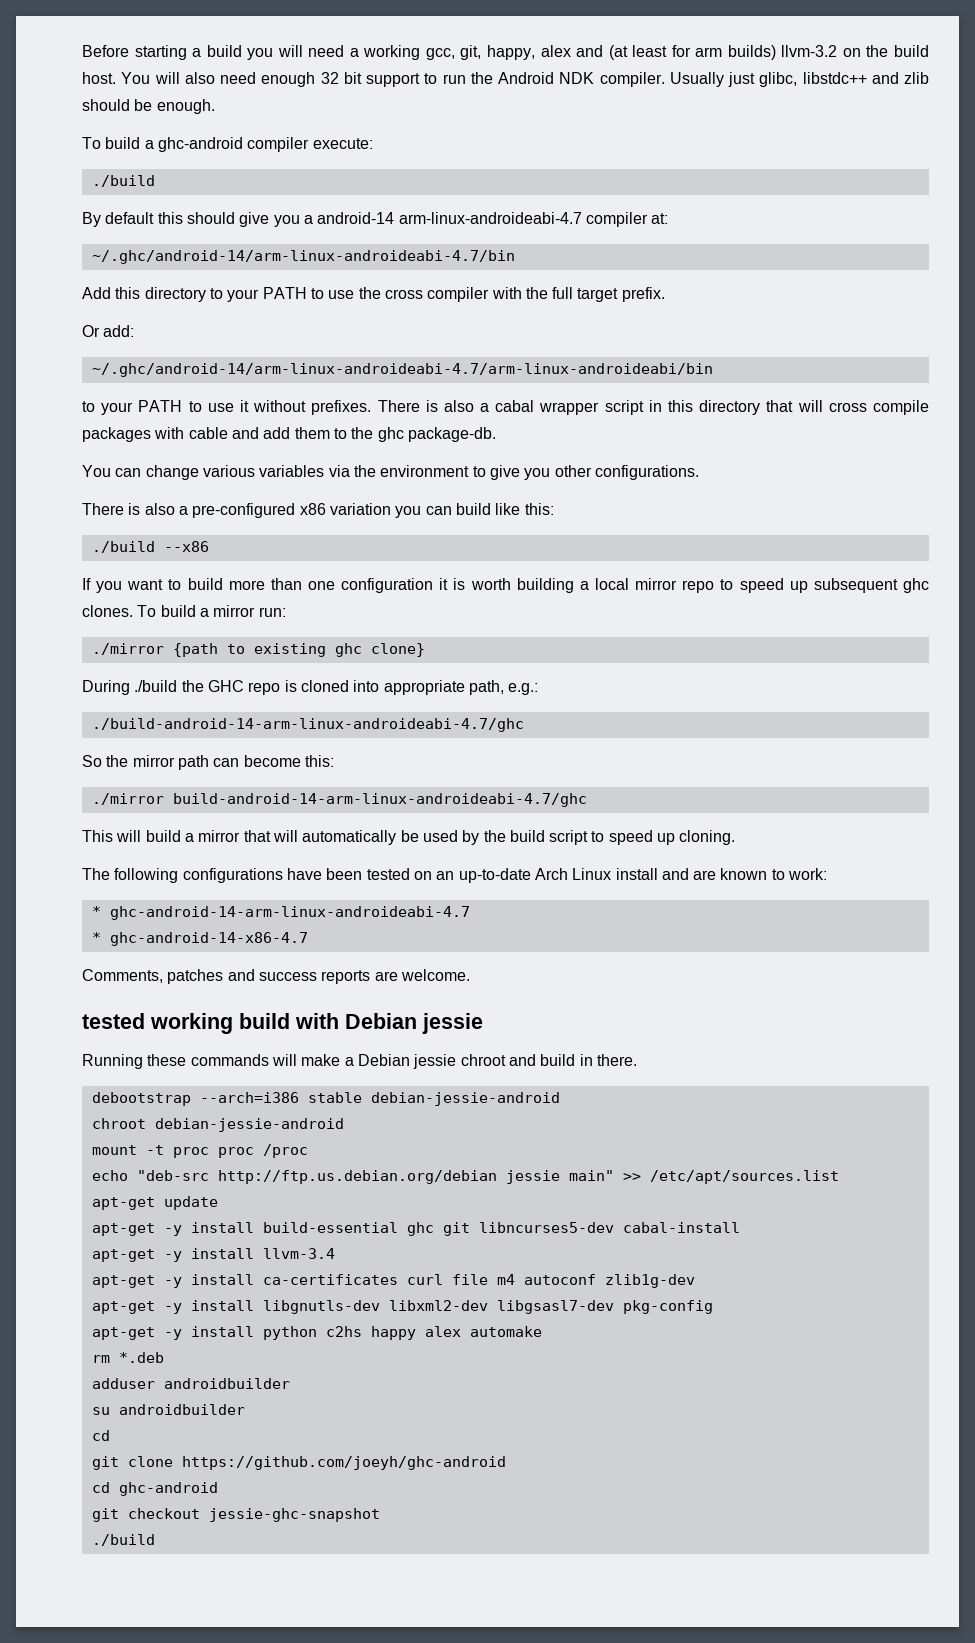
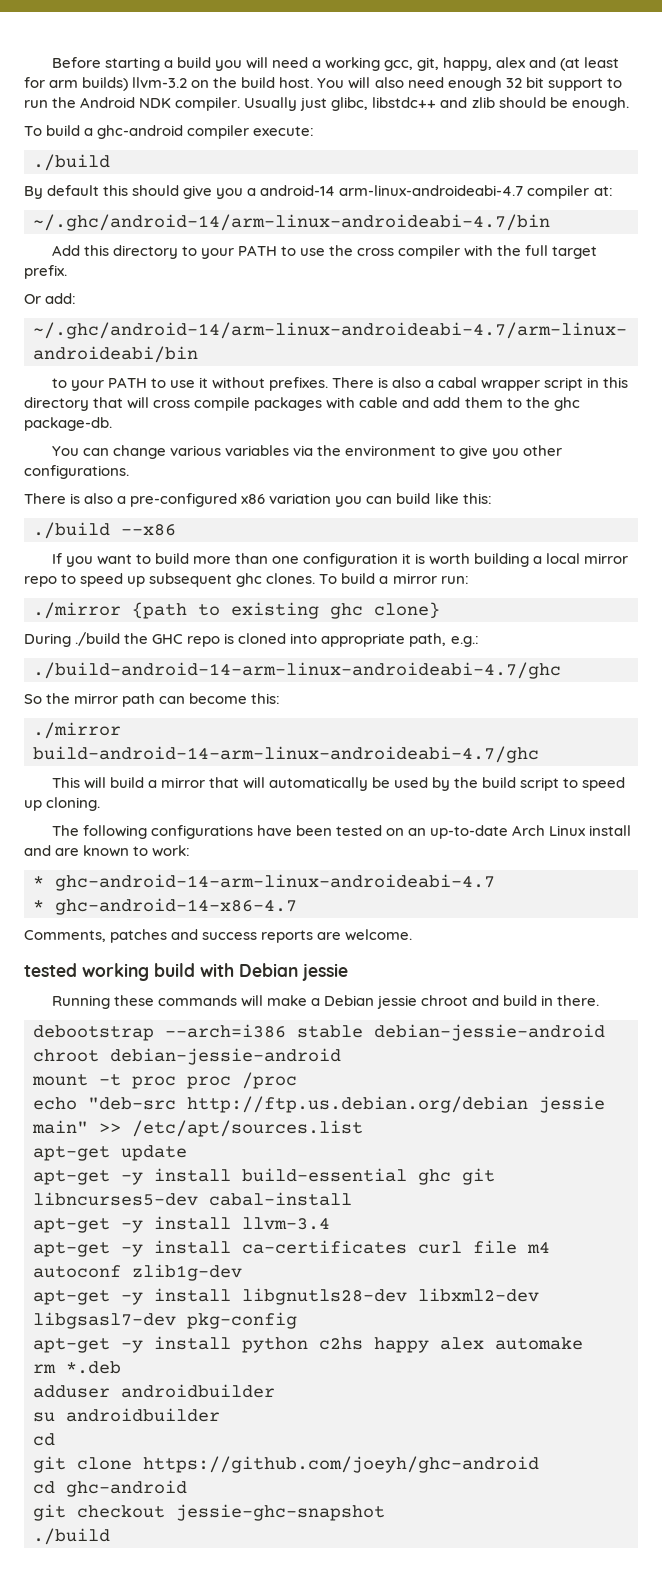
[262,1300,380,1314] libgnutls-dev -> [242,1288,407,1305] libgnutls28-dev

